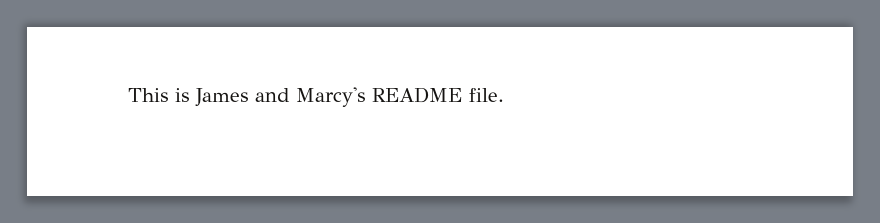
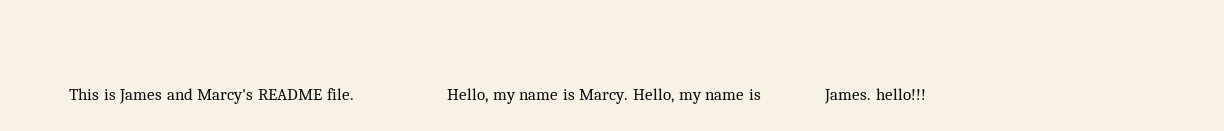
(504, 95) none -> [447,88,926,104] Hello, my name is Marcy. Hello, my name is James. hello!!!

